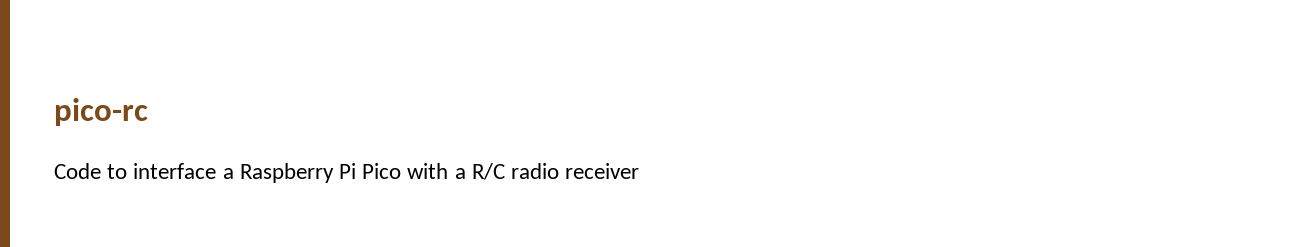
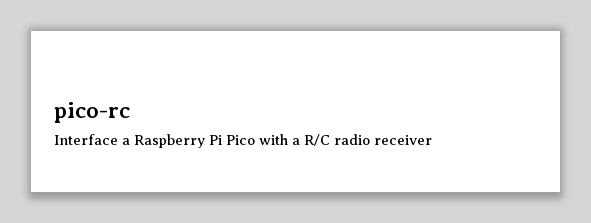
[54,163,217,179] Code to interface -> [54,134,118,145] Interface

